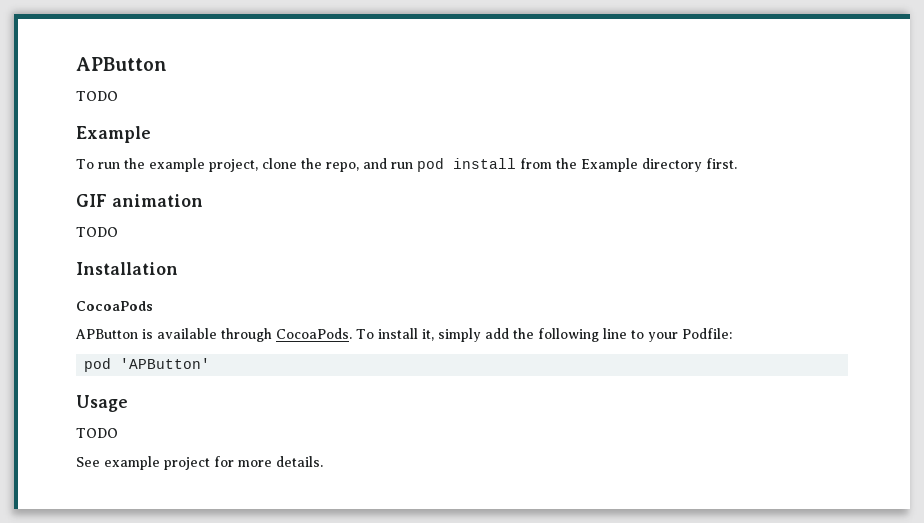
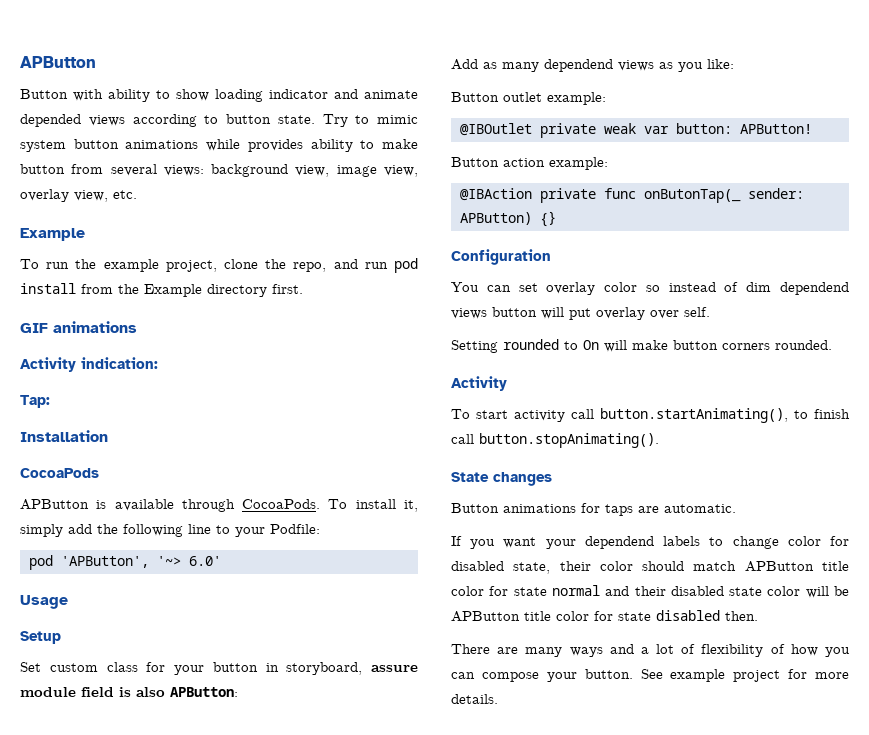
[76,91,118,101] TODO -> [20,89,418,102] [20,114,418,127] [20,139,419,152] [20,164,418,177] [20,189,137,202] Button with ability to show loading indicator and animate depended views according to button state. Try to mimic system button animations while provides ability to make button from several views: background view, image view, overlay view, etc.
[111,194,203,207] [76,227,118,237] animation // TODO -> [53,321,137,333] [20,357,158,372] [20,395,50,408] animations // Activity indication: // Tap:
[120,358,211,369] [76,395,128,412] [76,428,118,438] 'APButton' // Usage // TODO // -> [60,556,221,568] [20,595,68,609] [20,631,61,644] [20,662,418,675] [20,687,238,697] [451,59,734,72] [451,92,606,105] [459,123,812,138] [451,157,608,170] [459,188,804,203] [459,211,556,227] [451,249,551,265] [451,282,849,295] [451,307,710,320] [451,339,832,353] [451,376,507,391] [451,408,850,423] [451,433,659,448] [451,472,552,486] [451,503,736,516] [451,536,849,549] [451,561,849,574] [451,585,849,598] [451,610,758,622] [451,644,850,657] [451,669,633,682] 'APButton', '~> 6.0' // Usage // Setup // Set custom class for your button in storyboard, assure module field is also APButton: // Add as many dependend views as you like: // Button outlet example: // @IBOutlet private weak var button: APButton! // Button action example: // @IBAction private func onButonTap(_ sender: APButton) {} // Configuration // You can set overlay color so instead of dim dependend views button will put overlay over self. // Setting rounded to On will make button corners rounded. // Activity // To start activity call button.startAnimating(), to finish call button.stopAnimating(). // State changes // Button animations for taps are automatic. // If you want your dependend labels to change color for disabled state, their color should match APButton title color for state normal and their disabled state color will be APButton title color for state disabled then. // There are many ways and a lot of flexibility of how you can compose your button.

